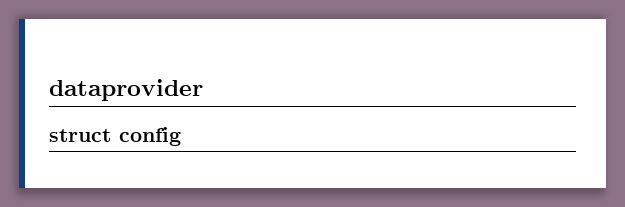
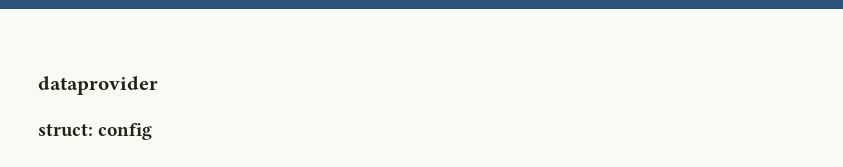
[49,129,111,142] struct -> [38,124,93,137] struct:

